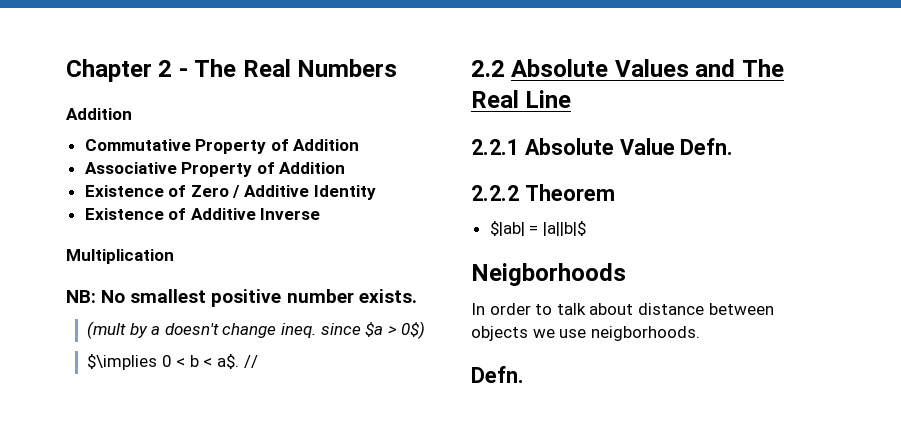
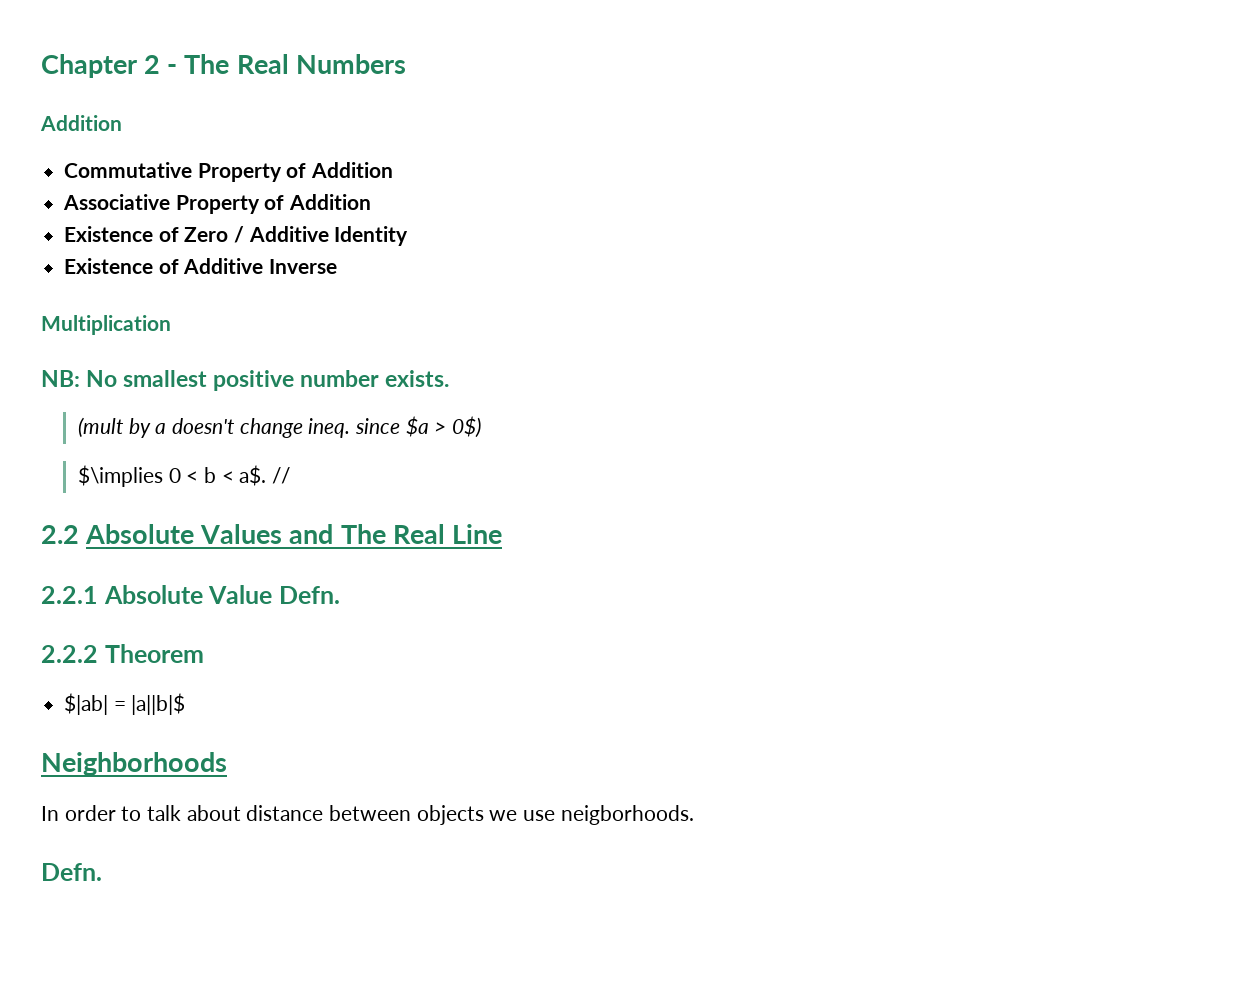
[471,263,626,286] Neigborhoods -> [41,752,227,776] Neighborhoods

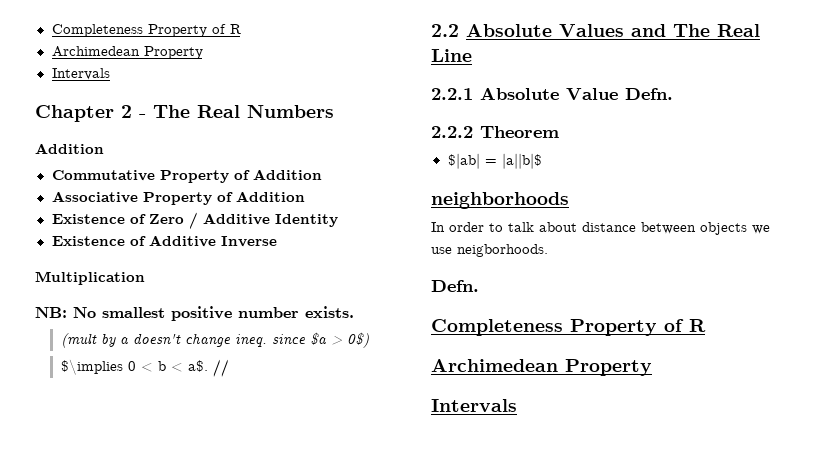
(41, 66) none -> [51,24,241,37] [51,46,203,59] [51,68,110,80] Completeness Property of R // Archimedean Property // Intervals //
[41,752,227,776] Neighborhoods -> [431,192,569,209] neighborhoods
(102, 872) none -> [431,319,706,336] [431,359,652,376] [431,399,517,412] // Completeness Property of R // Archimedean Property // Intervals

